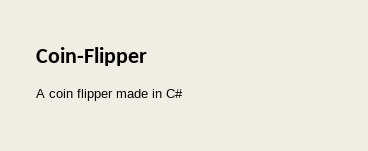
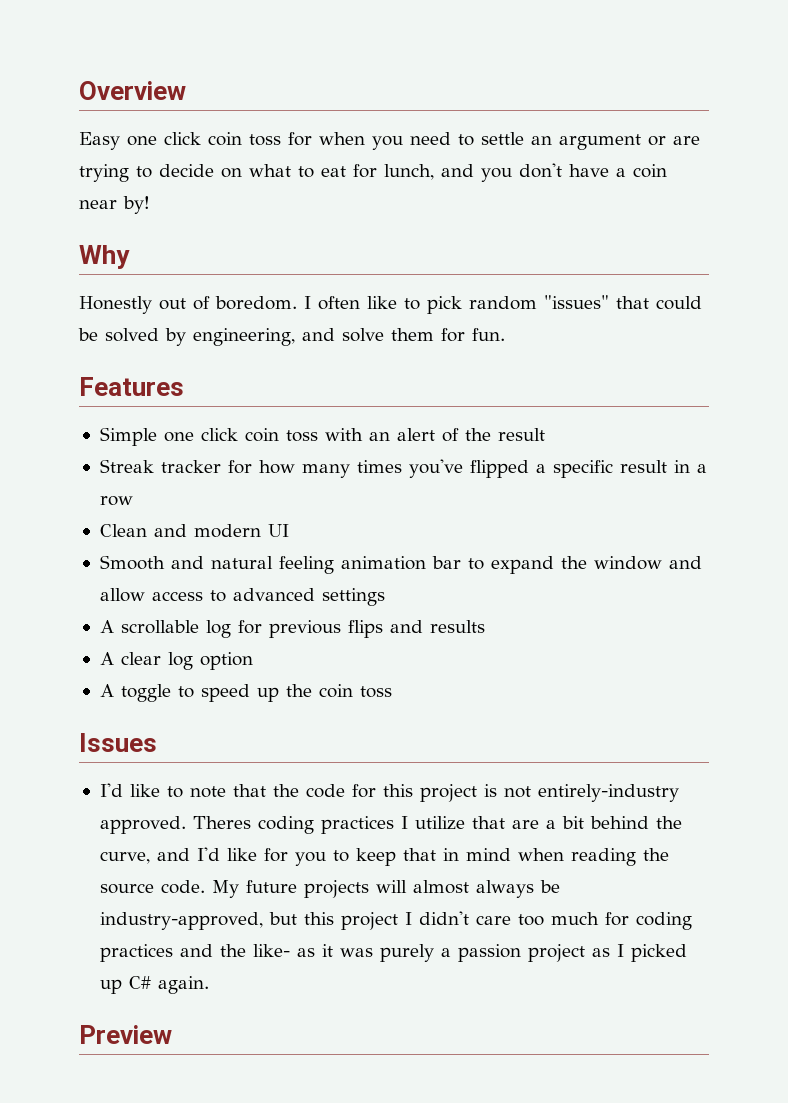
[36,47,147,66] [36,89,183,101] Coin-Flipper // A coin flipper made in C# -> [79,81,186,100] [79,132,700,150] [79,163,667,182] [79,196,150,214] [79,245,130,269] [79,295,702,314] [78,328,505,346] [79,377,184,396] [99,427,545,446] [99,459,707,478] [99,496,133,506] [99,524,289,538] [99,555,702,574] [99,588,385,606] [99,620,485,638] [99,652,253,670] [99,684,392,702] [79,733,157,752] [99,783,679,802] [99,816,682,834] [99,847,669,866] [99,880,560,898] [99,911,692,930] [99,944,687,962] [99,976,209,994] [79,1025,172,1044] Overview // Easy one click coin toss for when you need to settle an argument or are trying to decide on what to eat for lunch, and you don't have a coin near by! // Why // Honestly out of boredom. I often like to pick random "issues" that could be solved by engineering, and solve them for fun. // Features // Simple one click coin toss with an alert of the result // Streak tracker for how many times you've flipped a specific result in a row // Clean and modern UI // Smooth and natural feeling animation bar to expand the window and allow access to advanced settings // A scrollable log for previous flips and results // A clear log option // A toggle to speed up the coin toss // Issues // I'd like to note that the code for this project is not entirely-industry approved. Theres coding practices I utilize that are a bit behind the curve, and I'd like for you to keep that in mind when reading the source code. My future projects will almost always be industry-approved, but this project I didn't care too much for coding practices and the like- as it was purely a passion project as I picked up C# again. // Preview

